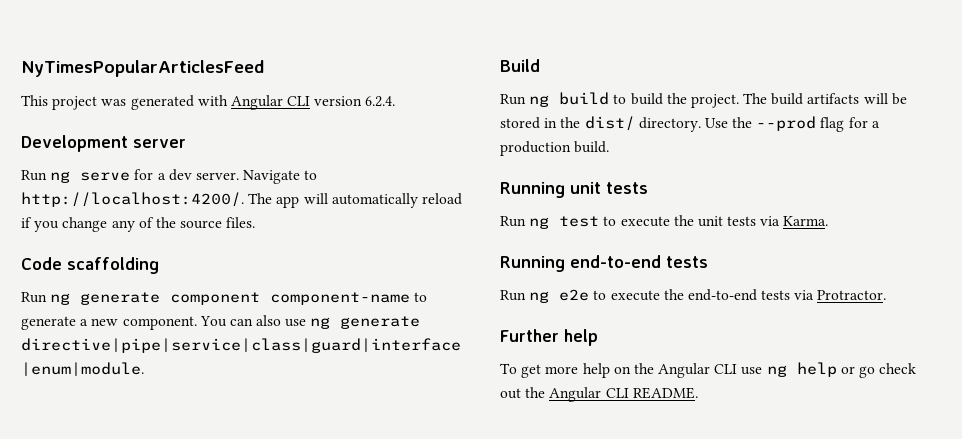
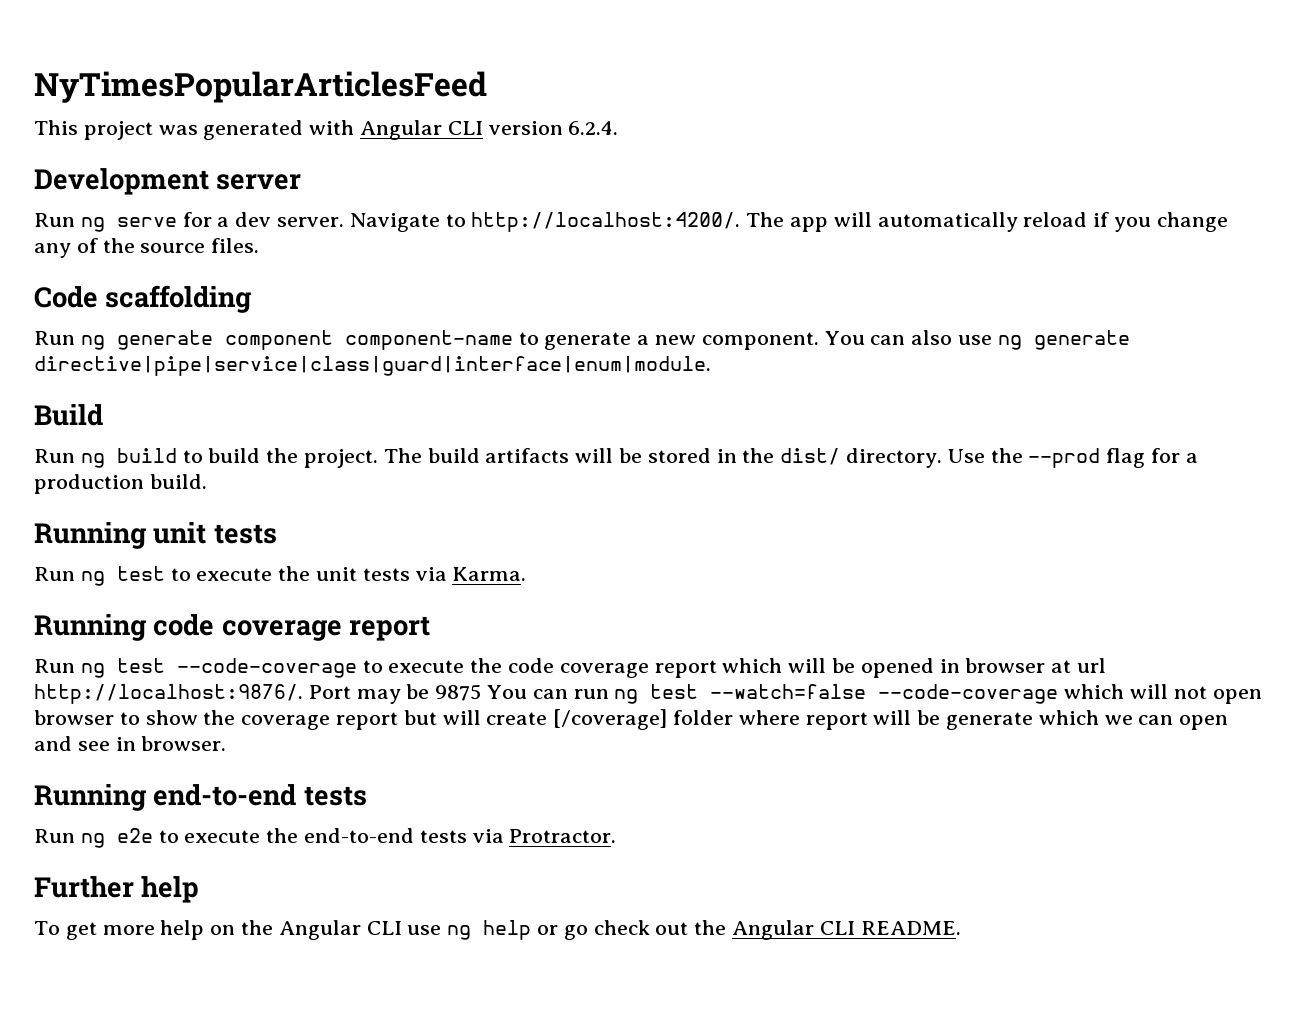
(829, 221) none -> [34,614,431,641] [34,658,1107,678] [34,684,1262,704] [34,709,1229,730] [34,736,227,751] // Running code coverage report // Run ng test --code-coverage to execute the code coverage report which will be opened in browser at url http://localhost:9876/. Port may be 9875 You can run ng test --watch=false --code-coverage which will not open browser to show the coverage report but will create [/coverage] folder where report will be generate which we can open and see in browser.

